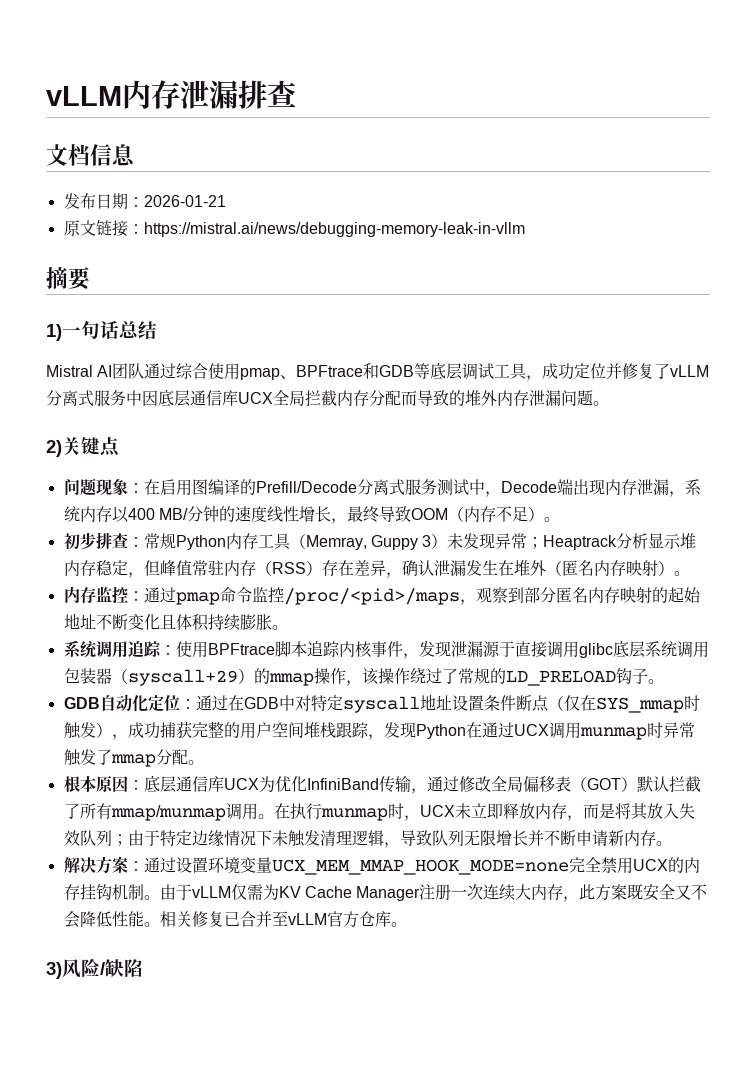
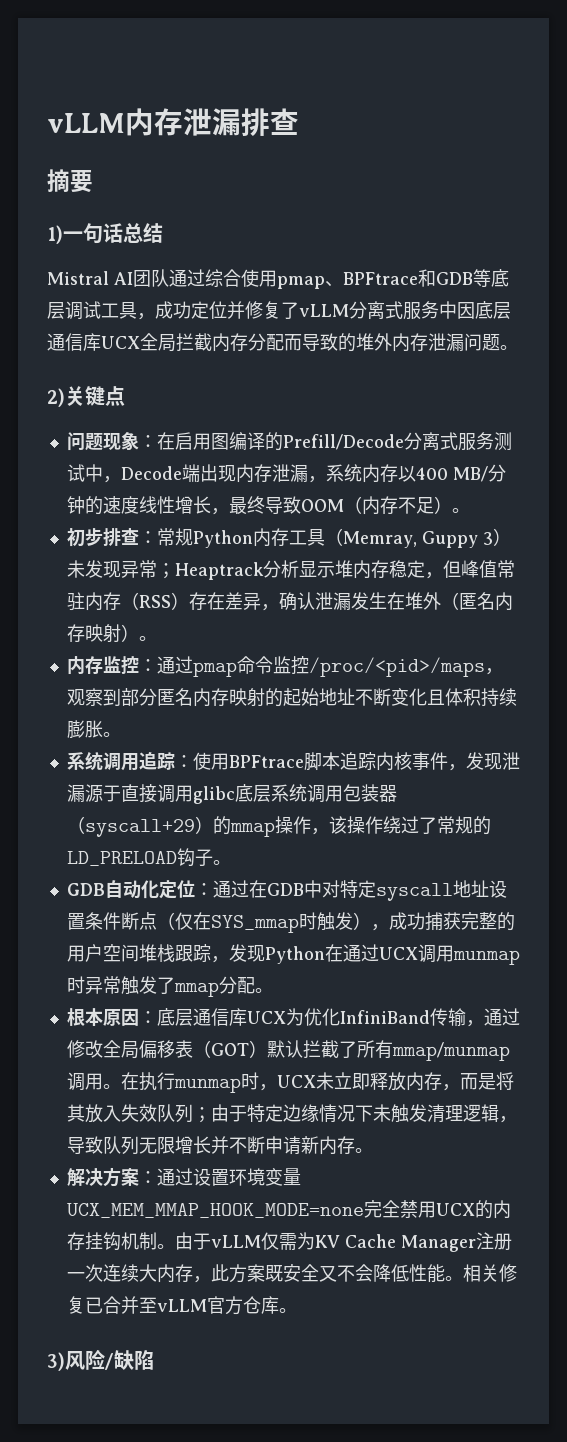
[46,144,135,166] [63,193,226,209] [63,220,525,237] // 文档信息 // 发布日期：2026-01-21 // 原文链接：https://mistral.ai/news/debugging-memory-leak-in-vllm -> (299, 121) none

